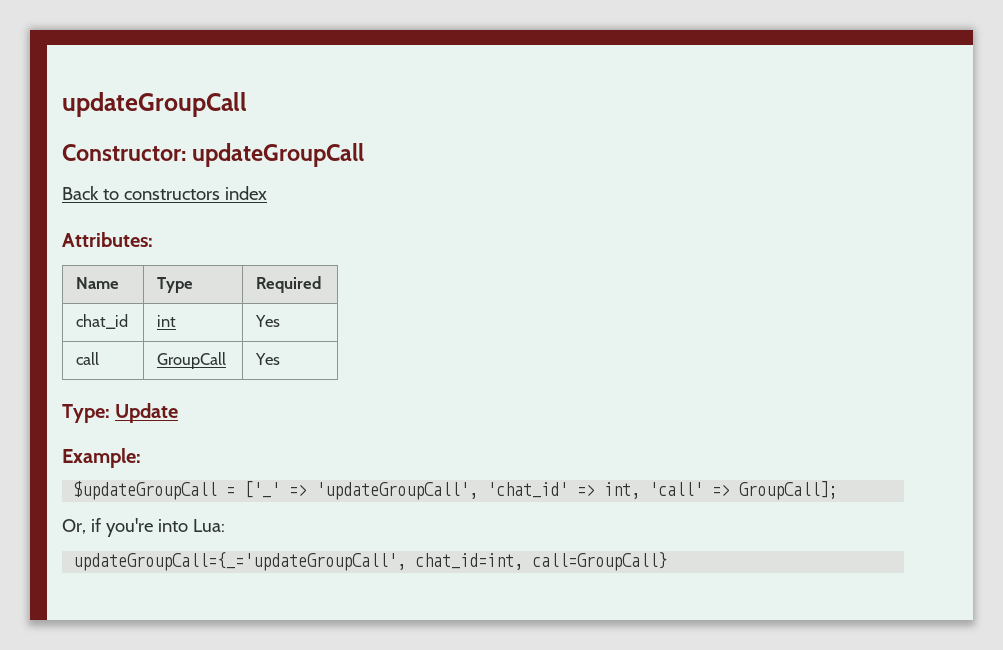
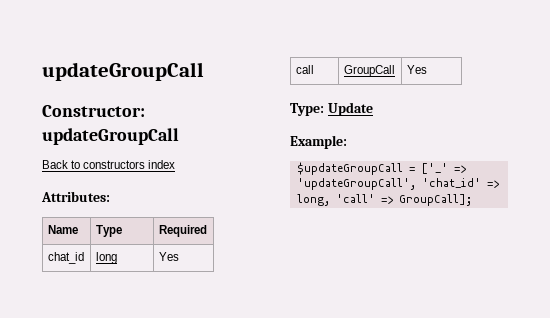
[157,315,177,327] int -> [95,252,117,264] long
[604,482,641,499] int, -> [296,194,330,206] long,
[62,518,225,537] [73,552,668,571] // Or, if you're into Lua: // updateGroupCall={_='updateGroupCall', chat_id=int, call=GroupCall} -> (472, 200) none

